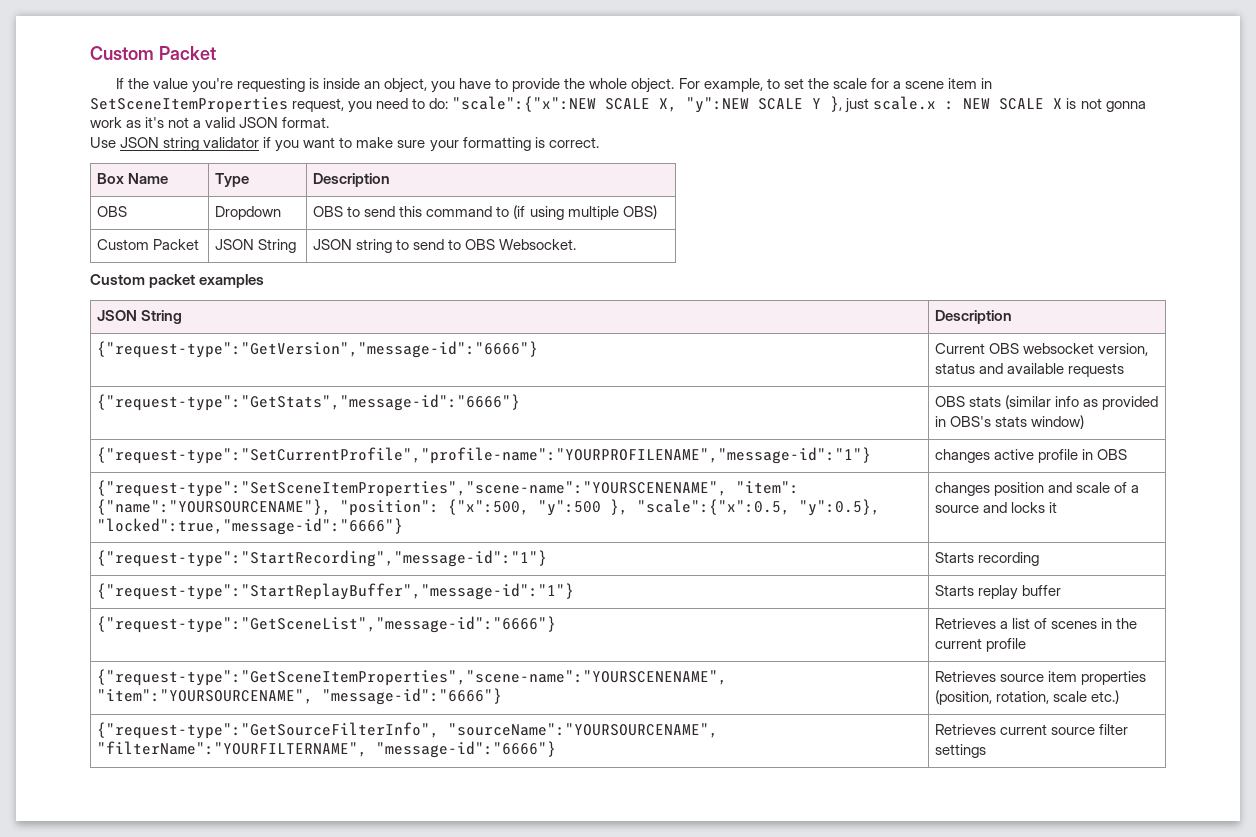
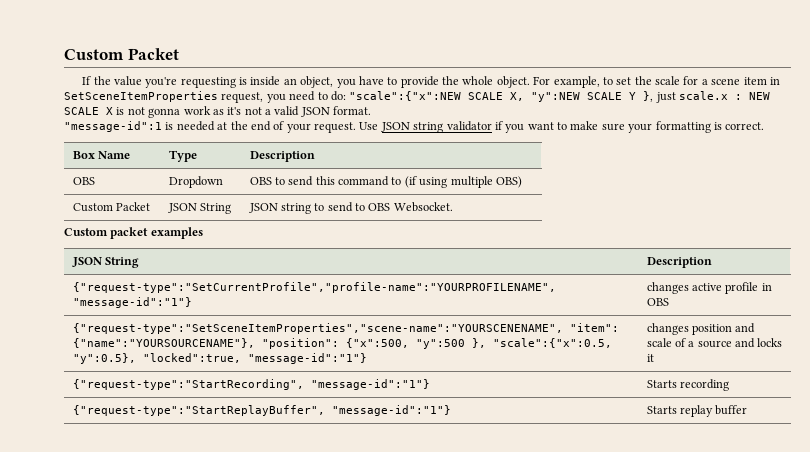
(330, 122) none -> [64,121,356,133] "message-id":1 is needed at the end of your request.
[97,341,539,358] [935,343,1149,356] [935,363,1125,377] [97,394,521,411] [935,395,1159,410] [935,415,1085,429] [97,447,872,464] {"request-type":"GetVersion","message-id":"6666"} | Current OBS websocket version, status and available requests // {"request-type":"GetStats","message-id":"6666"} | OBS stats (similar info as provided in OBS's stats window) // {"request-type":"SetCurrentProfile","profile-name":"YOURPROFILENAME","message-id":"1"} -> [72,282,556,293] [72,297,192,308] {"request-type":"SetCurrentProfile","profile-name":"YOURPROFILENAME", "message-id":"1"}
[97,518,404,535] "locked":true,"message-id":"6666"} -> [142,353,367,364] "locked":true, "message-id":"1"}
[97,550,548,567] {"request-type":"StartRecording","message-id":"1"} -> [72,379,430,390] {"request-type":"StartRecording", "message-id":"1"}
[97,583,575,600] {"request-type":"StartReplayBuffer","message-id":"1"} -> [72,405,451,416] {"request-type":"StartReplayBuffer", "message-id":"1"}
[97,616,557,633] [935,618,1138,629] [935,638,1027,652] [97,669,728,686] [97,688,503,705] [935,671,1147,685] [935,690,1120,705] [97,722,719,739] [97,741,557,758] [935,724,1129,735] [935,744,987,758] // {"request-type":"GetSceneList","message-id":"6666"} | Retrieves a list of scenes in the current profile // {"request-type":"GetSceneItemProperties","scene-name":"YOURSCENENAME", "item":"YOURSOURCENAME", "message-id":"6666"} | Retrieves source item properties (position, rotation, scale etc.) // {"request-type":"GetSourceFilterInfo", "sourceName":"YOURSOURCENAME", "filterName":"YOURFILTERNAME", "message-id":"6666"} | Retrieves current source filter settings -> (748, 410) none

